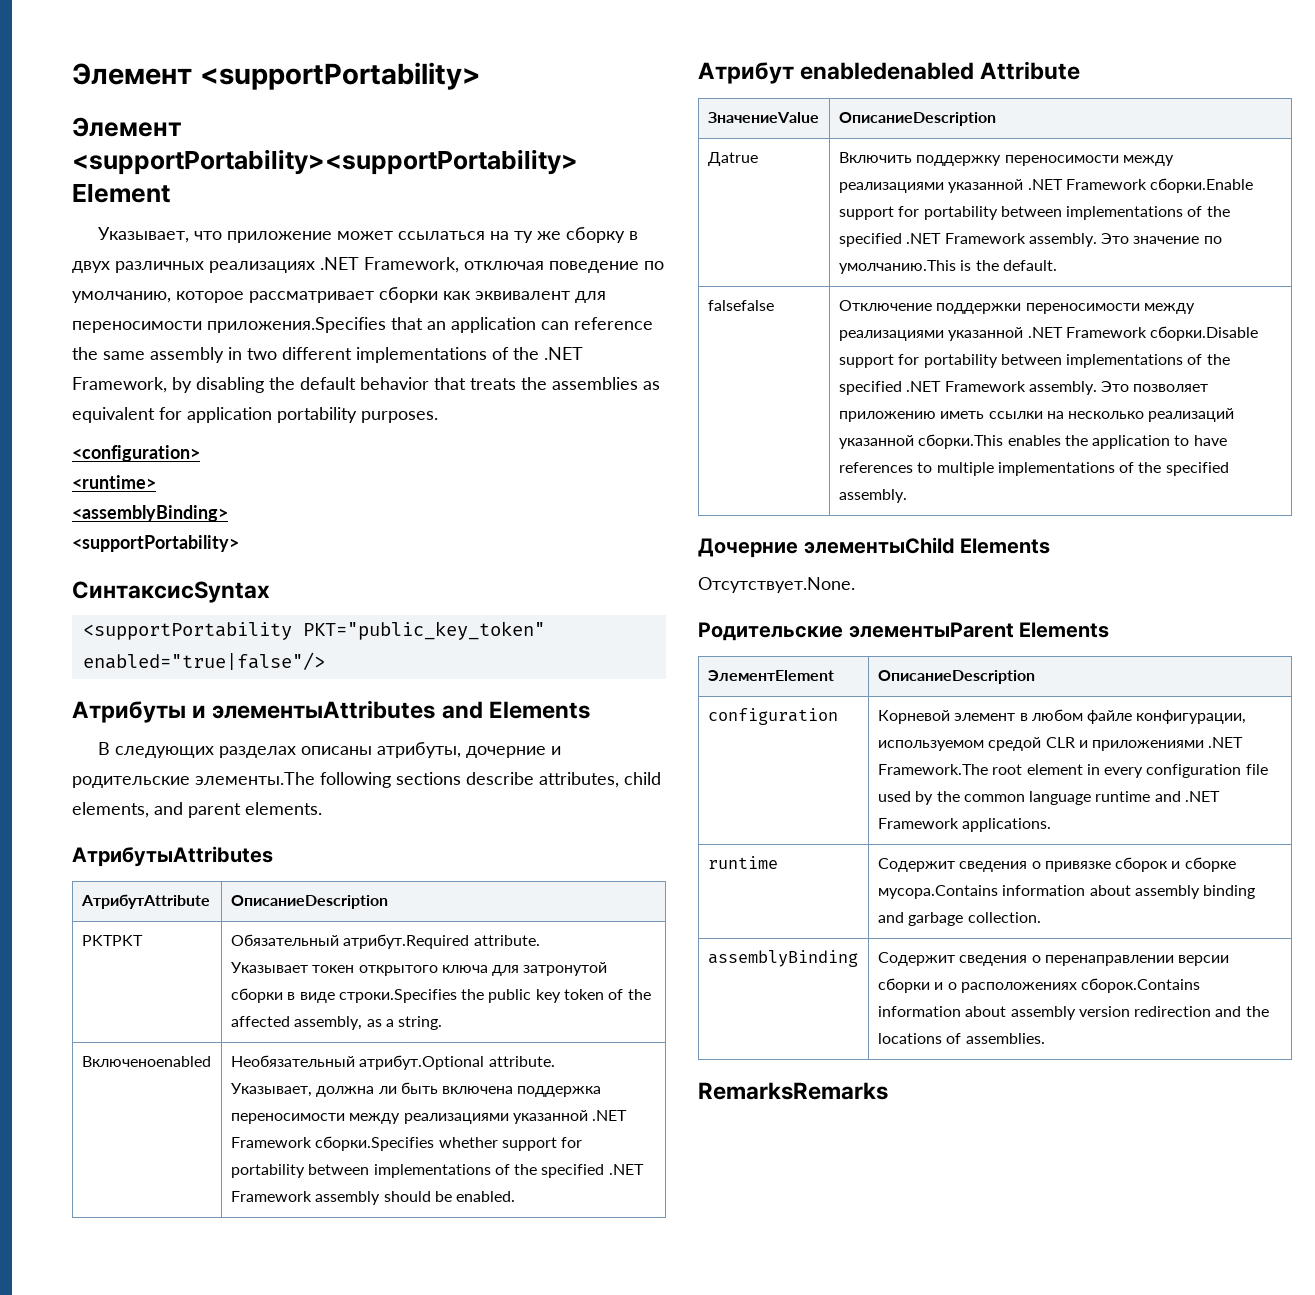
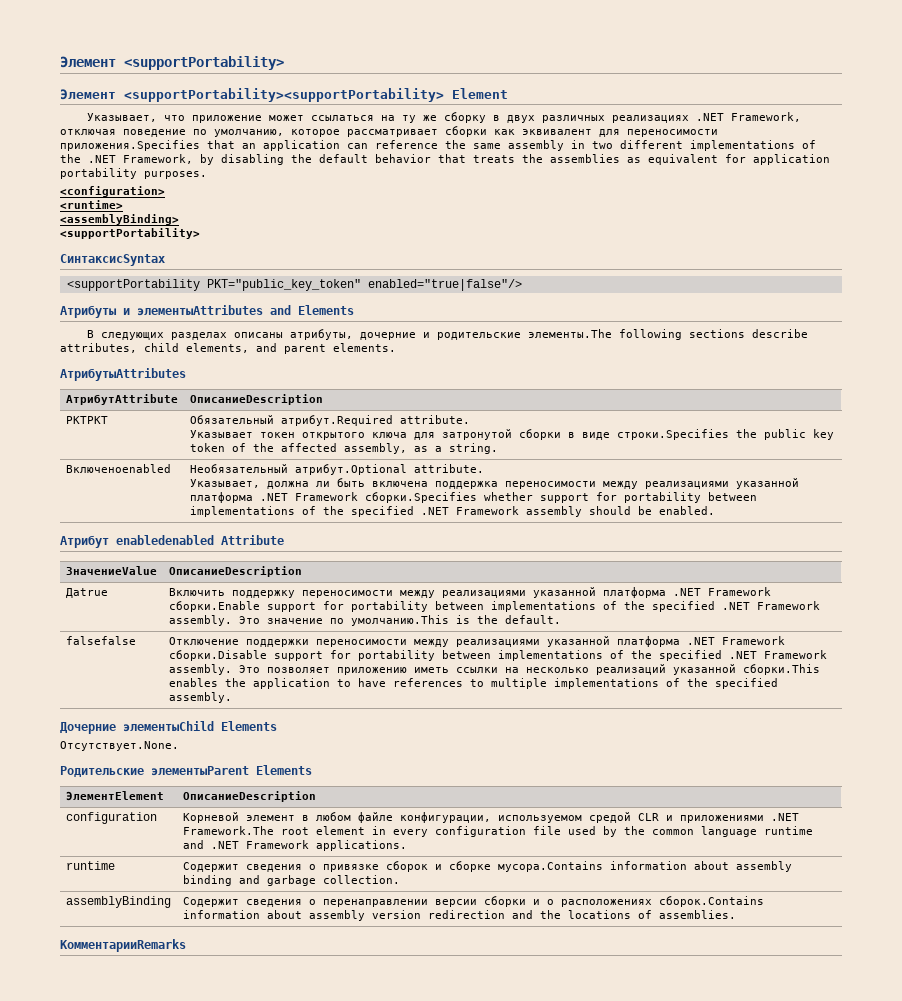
(588, 1117) none -> [189,492,253,503] платформа
(1024, 186) none -> [602,587,666,598] платформа
(1024, 334) none -> [616,636,680,647] платформа
[698,1082,888,1100] RemarksRemarks -> [60,939,186,952] КомментарииRemarks

